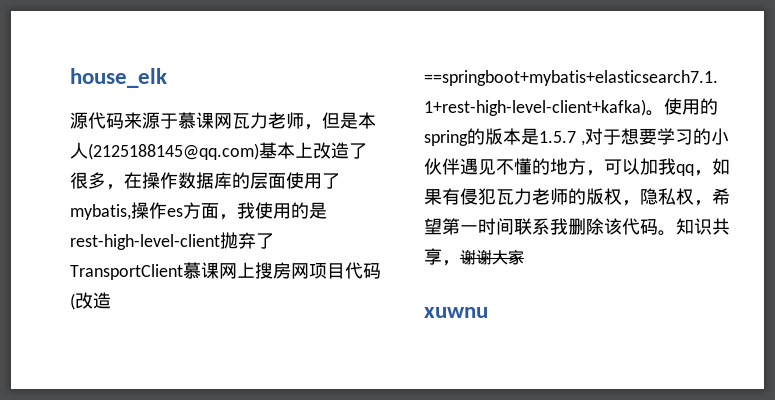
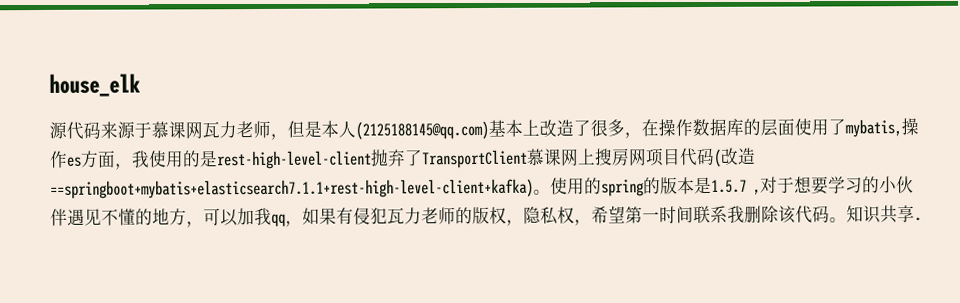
[442,249,524,266] [424,307,488,318] ，谢谢大家 // xuwnu -> [914,216,922,222] .

